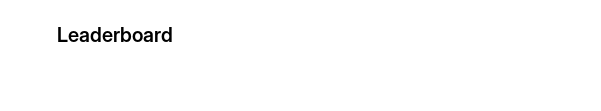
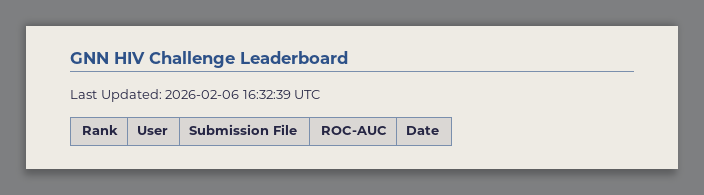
[57,27,173,42] Leaderboard -> [70,51,348,68] [70,89,321,102] [81,125,118,135] [137,126,169,135] [189,124,298,135] [320,126,387,135] [406,126,440,135] GNN HIV Challenge Leaderboard // Last Updated: 2026-02-06 16:32:39 UTC // Rank | User | Submission File | ROC-AUC | Date

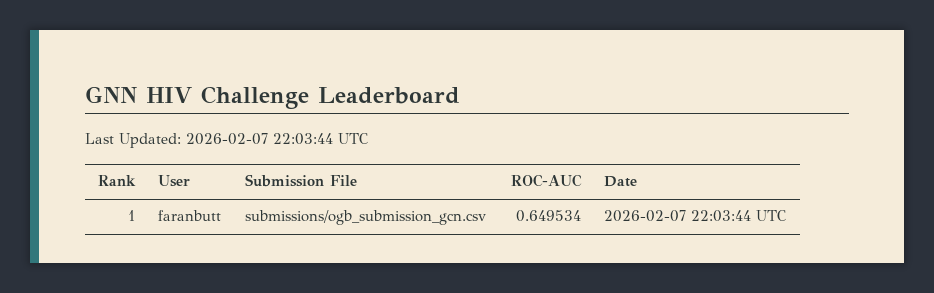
[165,90,291,99] 2026-02-06 16:32:39 -> [186,133,333,145] 2026-02-07 22:03:44
(440, 130) none -> [128,210,136,221] [157,210,221,221] [244,210,486,225] [516,210,582,222] [603,210,786,222] // 1 | faranbutt | submissions/ogb_submission_gcn.csv | 0.649534 | 2026-02-07 22:03:44 UTC

